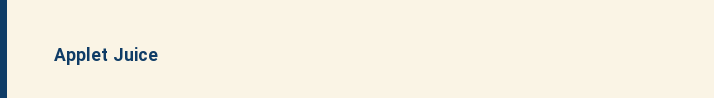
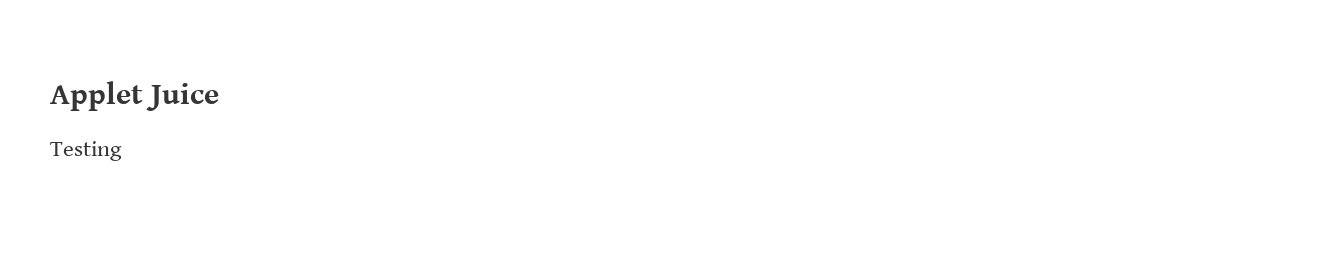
(158, 54) none -> [50,141,122,161] // Testing

